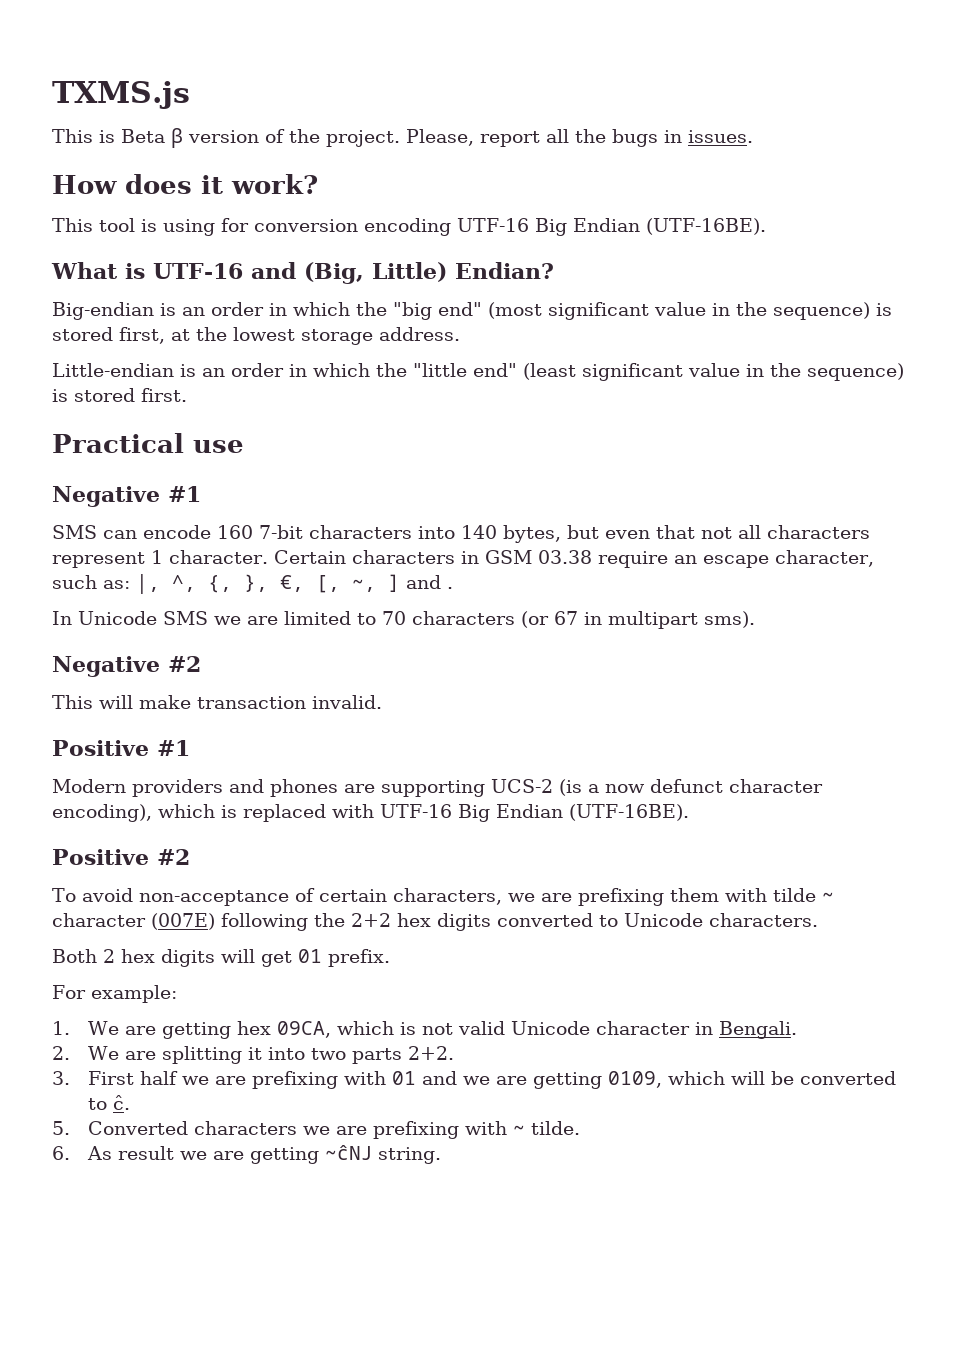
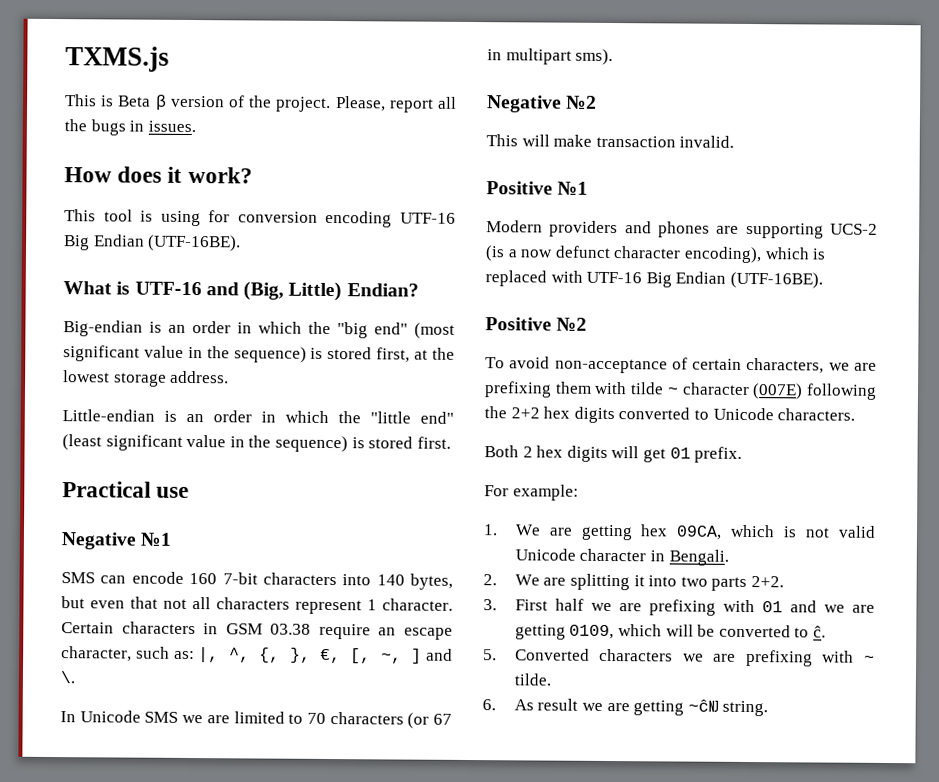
[168,486,201,502] #1 -> [140,532,172,547] №1
[447,587,453,589] . -> [60,671,75,684] \.
[168,656,201,672] #2 -> [566,95,598,110] №2
[156,740,190,756] #1 -> [557,181,589,196] №1
[156,849,190,865] #2 -> [556,317,588,332] №2

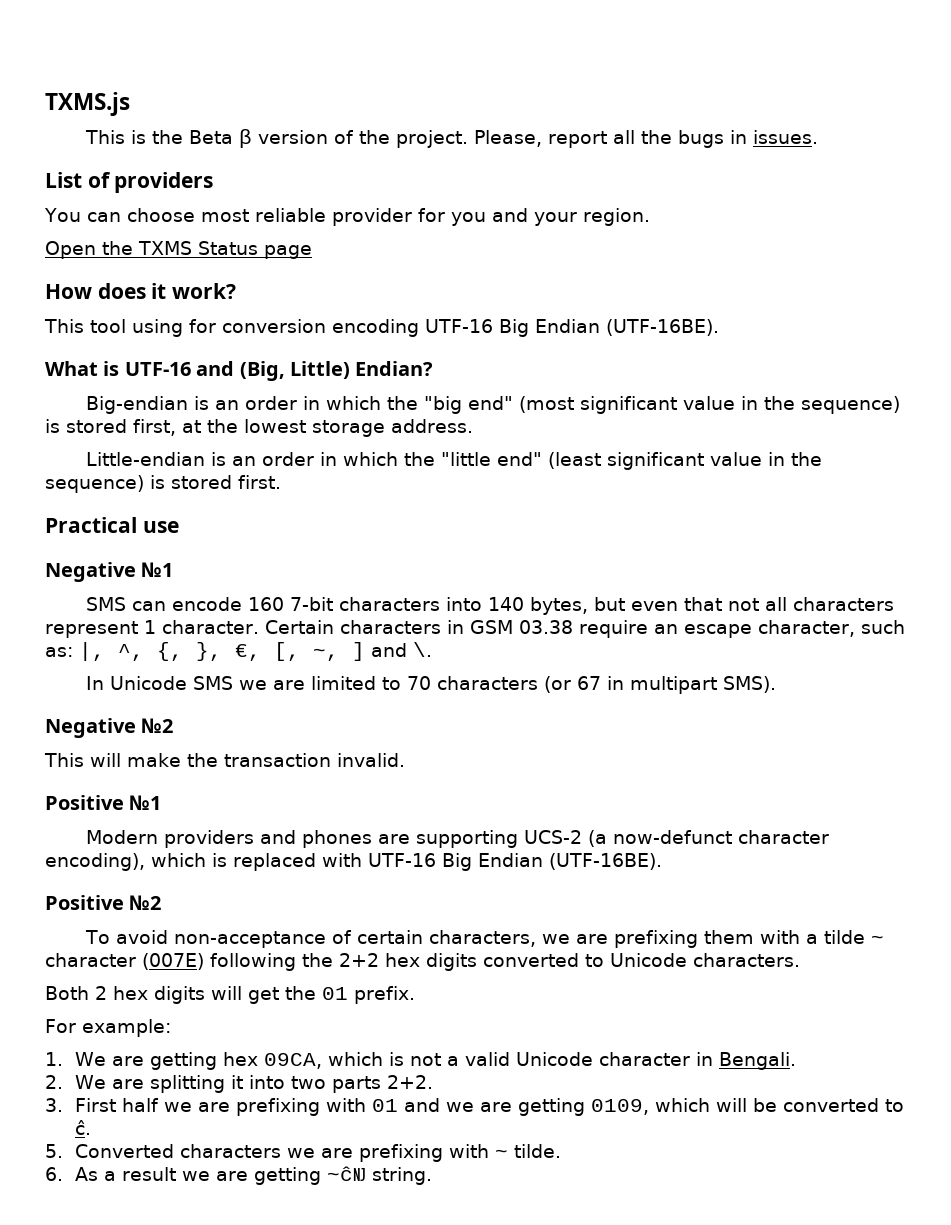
(115, 101) none -> [152,130,184,144] the
(196, 126) none -> [45,172,214,193] [44,208,650,226] [45,241,312,259] // List of providers // You can choose most reliable provider for you and your region. // Open the TXMS Status page
[140,210,154,222] is -> (126, 326) none
[575,48,614,66] sms). -> [723,676,777,693] SMS).
(593, 140) none -> [186,753,218,767] the
[485,245,611,262] (is a now defunct -> [588,830,733,847] (a now-defunct
(628, 388) none -> [805,934,818,944] a
(666, 455) none -> [285,986,316,1000] the
(831, 532) none -> [447,1056,460,1066] a
(534, 705) none -> [104,1171,117,1181] a

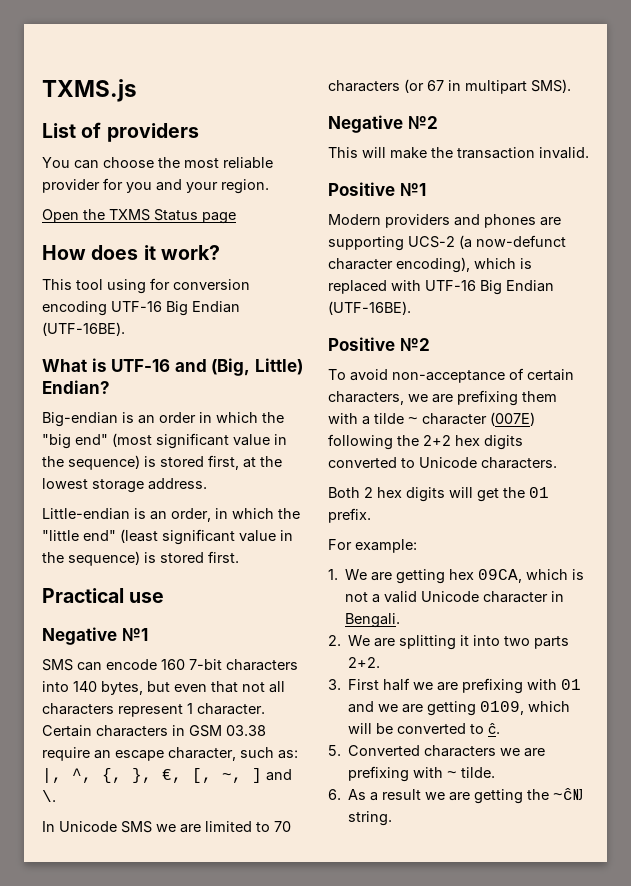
[85,129,819,148] // This is the Beta β version of the project. Please, report all the bugs in issues. -> (137, 90) none
(195, 215) none -> [158,157,180,168] the
[262,452,315,466] order -> [171,508,211,522] order,
(322, 1176) none -> [527,789,550,800] the

